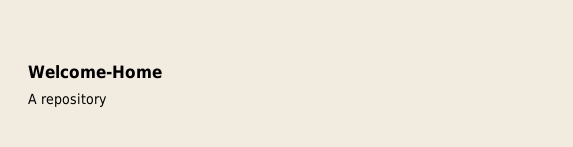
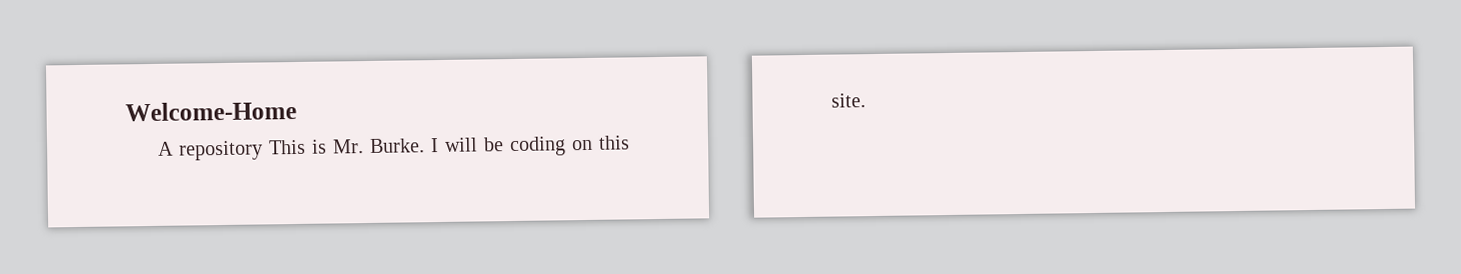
(107, 100) none -> [269,135,631,157] [831,93,866,108] This is Mr. Burke. I will be coding on this site.

